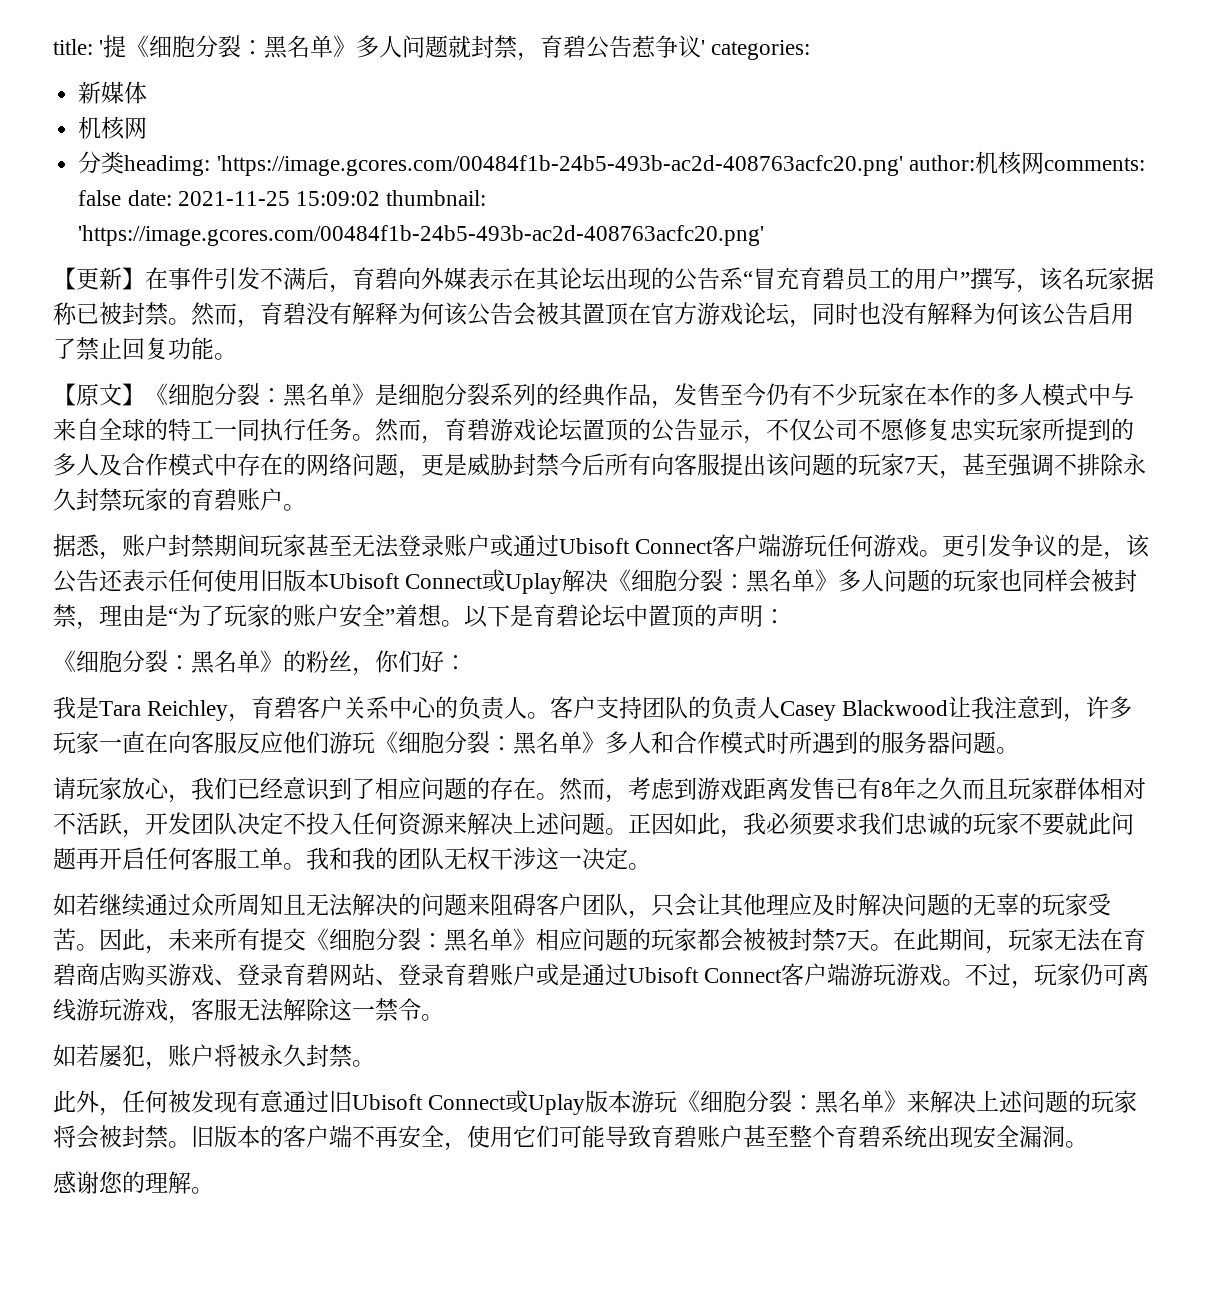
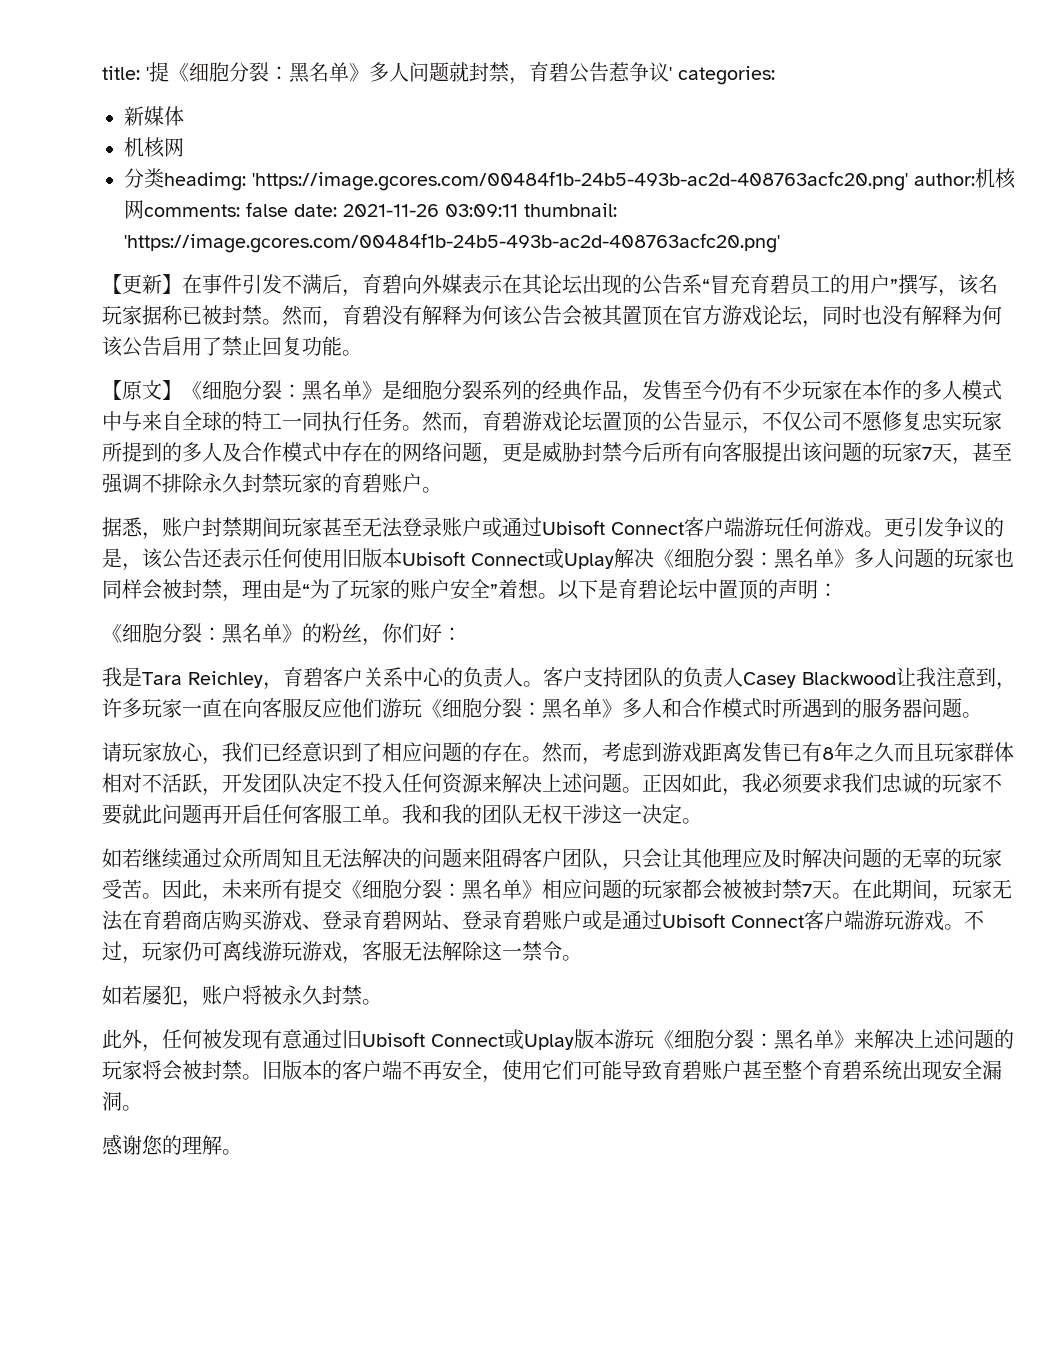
[177,191,380,206] 2021-11-25 15:09:02 -> [343,204,518,217] 2021-11-26 03:09:11

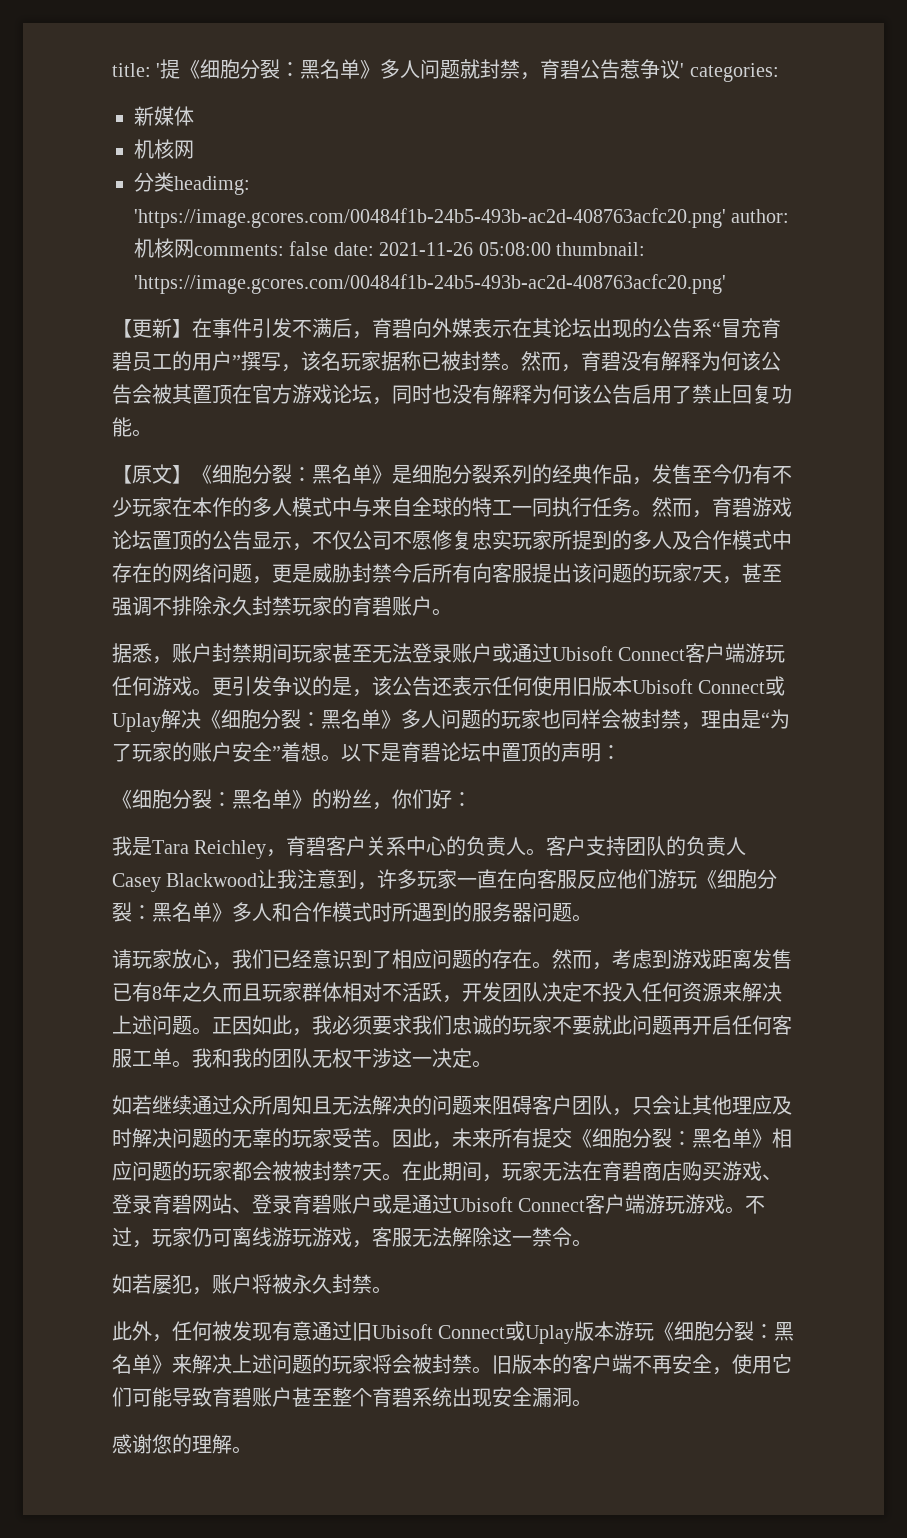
[445,204,518,217] 03:09:11 -> [478,242,551,256] 05:08:00

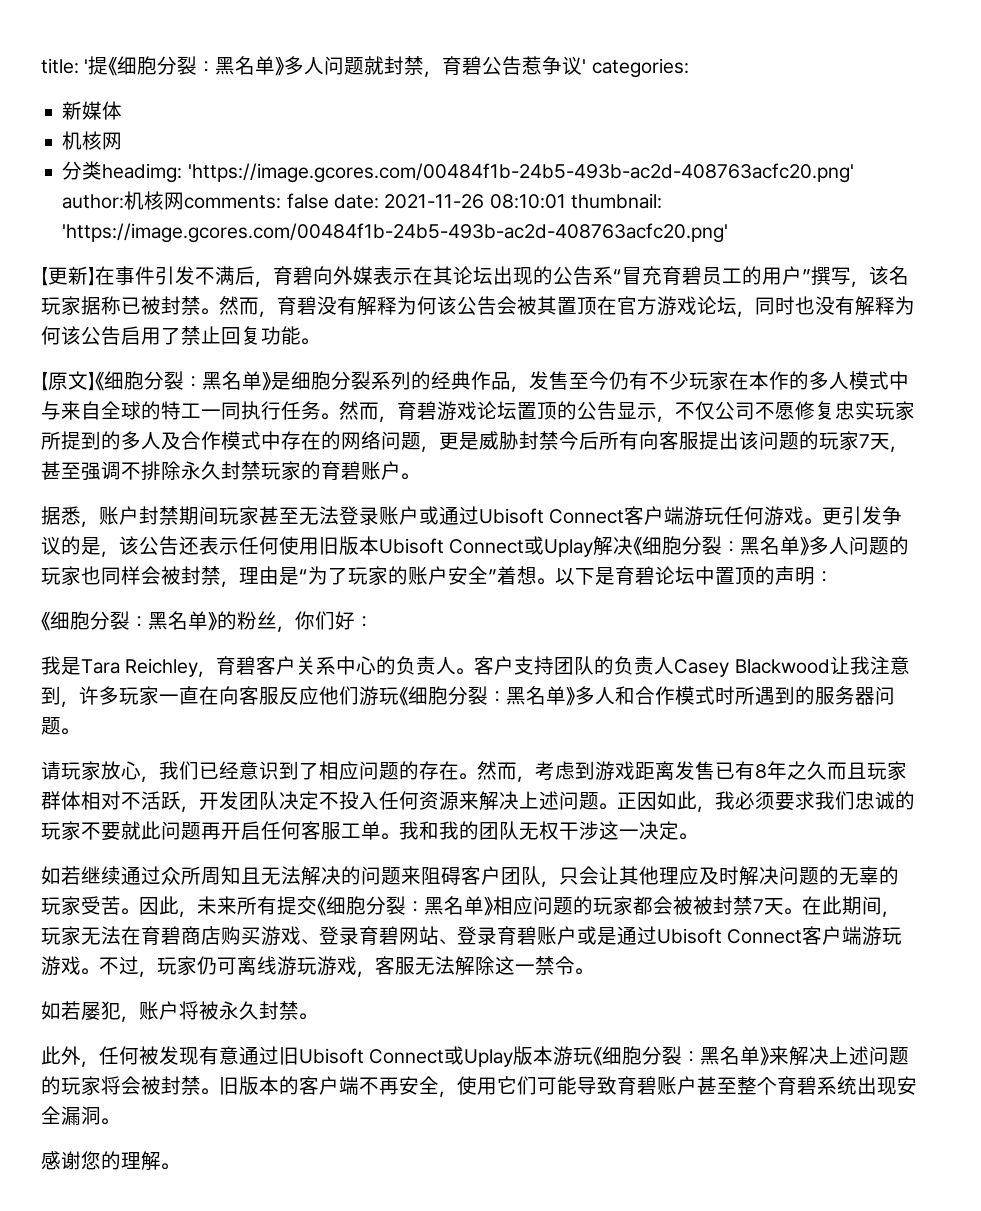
[478,242,551,256] 05:08:00 -> [489,194,566,209] 08:10:01

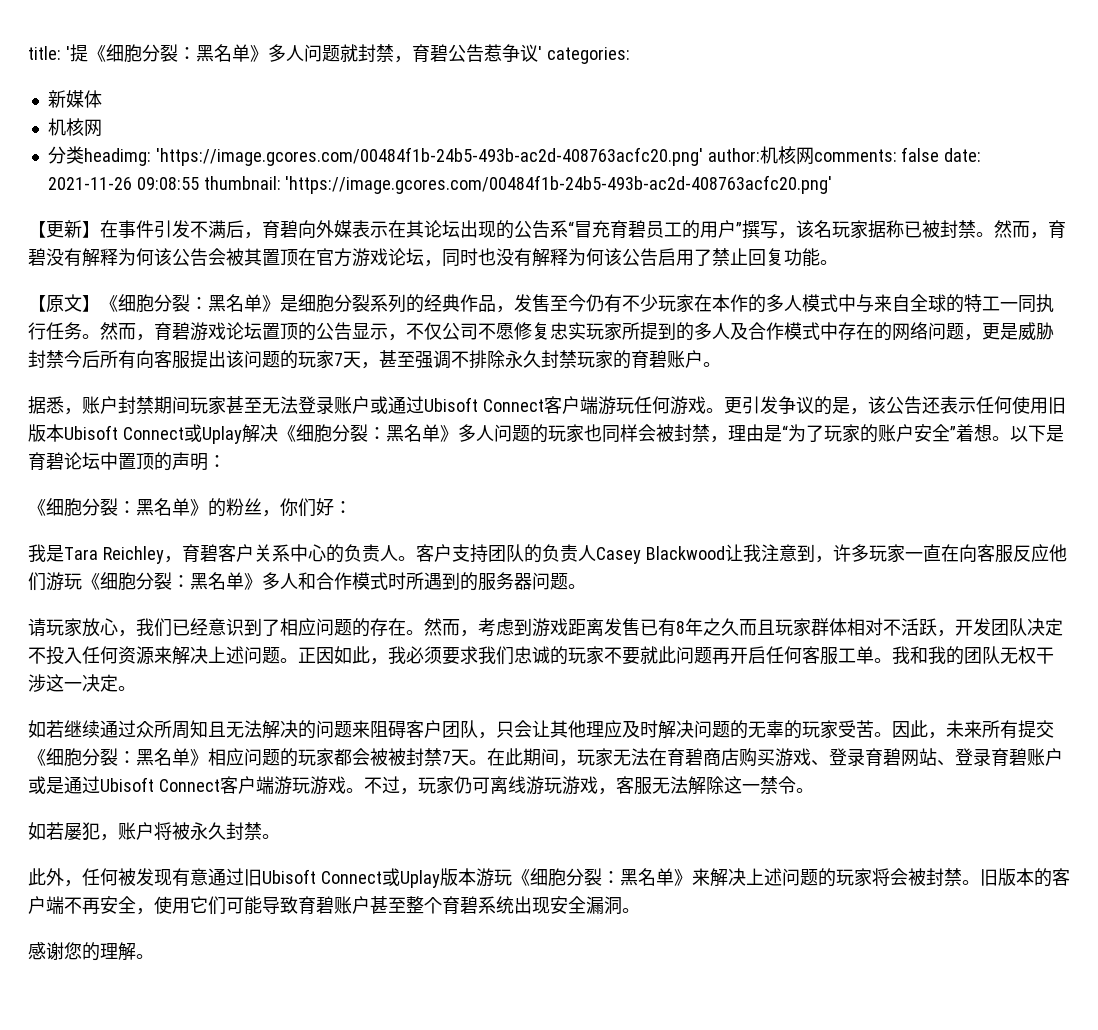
[489,194,566,209] 08:10:01 -> [136,177,199,190] 09:08:55

